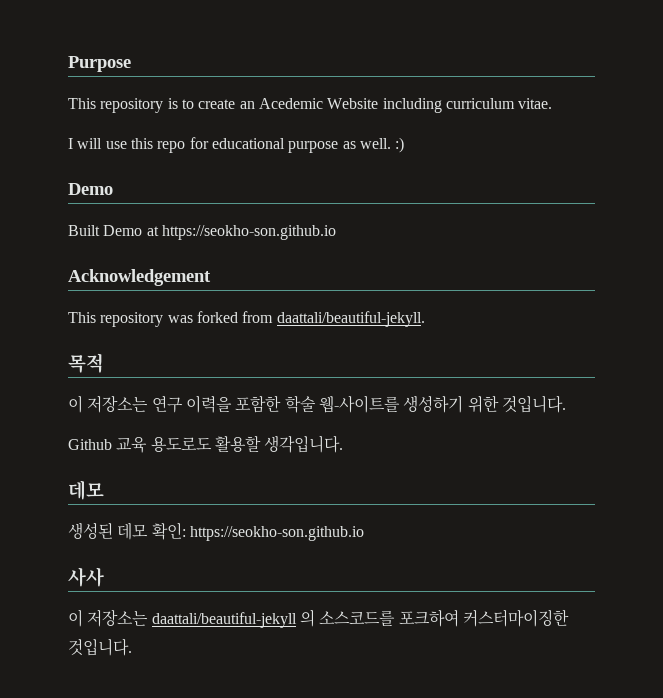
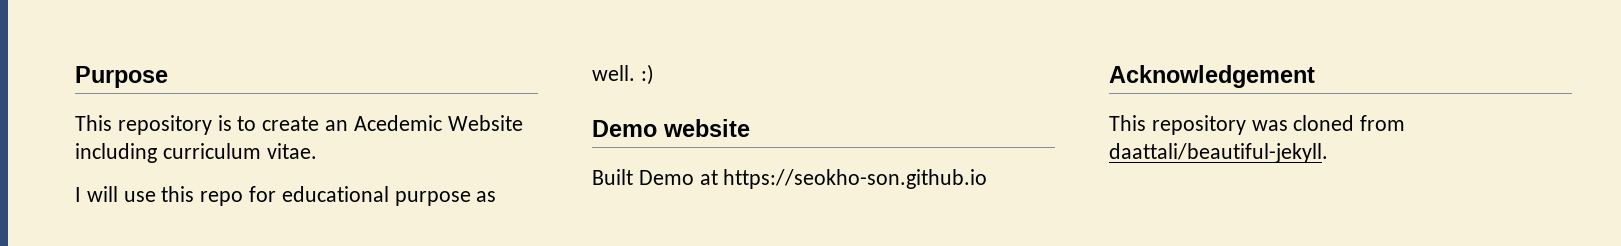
(113, 189) none -> [663,119,750,137] website
[196,311,238,323] forked -> [1293,115,1355,131] cloned
[68,353,104,373] [68,395,566,413] [68,435,344,453] [68,480,104,500] [68,522,364,541] [68,567,104,587] [68,609,569,628] [68,638,132,656] // 목적 // 이 저장소는 연구 이력을 포함한 학술 웹-사이트를 생성하기 위한 것입니다. // Github 교육 용도로도 활용할 생각입니다. // 데모 // 생성된 데모 확인: https://seokho-son.github.io // 사사 // 이 저장소는 daattali/beautiful-jekyll 의 소스코드를 포크하여 커스터마이징한 것입니다. -> (1328, 153) none

